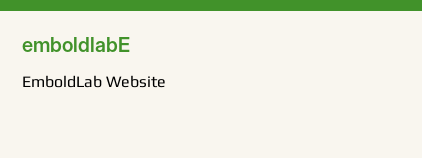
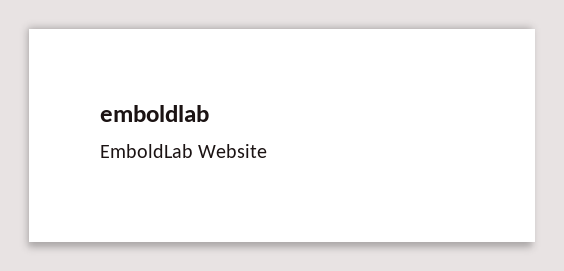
[22,37,130,52] emboldlabE -> [100,105,209,122] emboldlab

